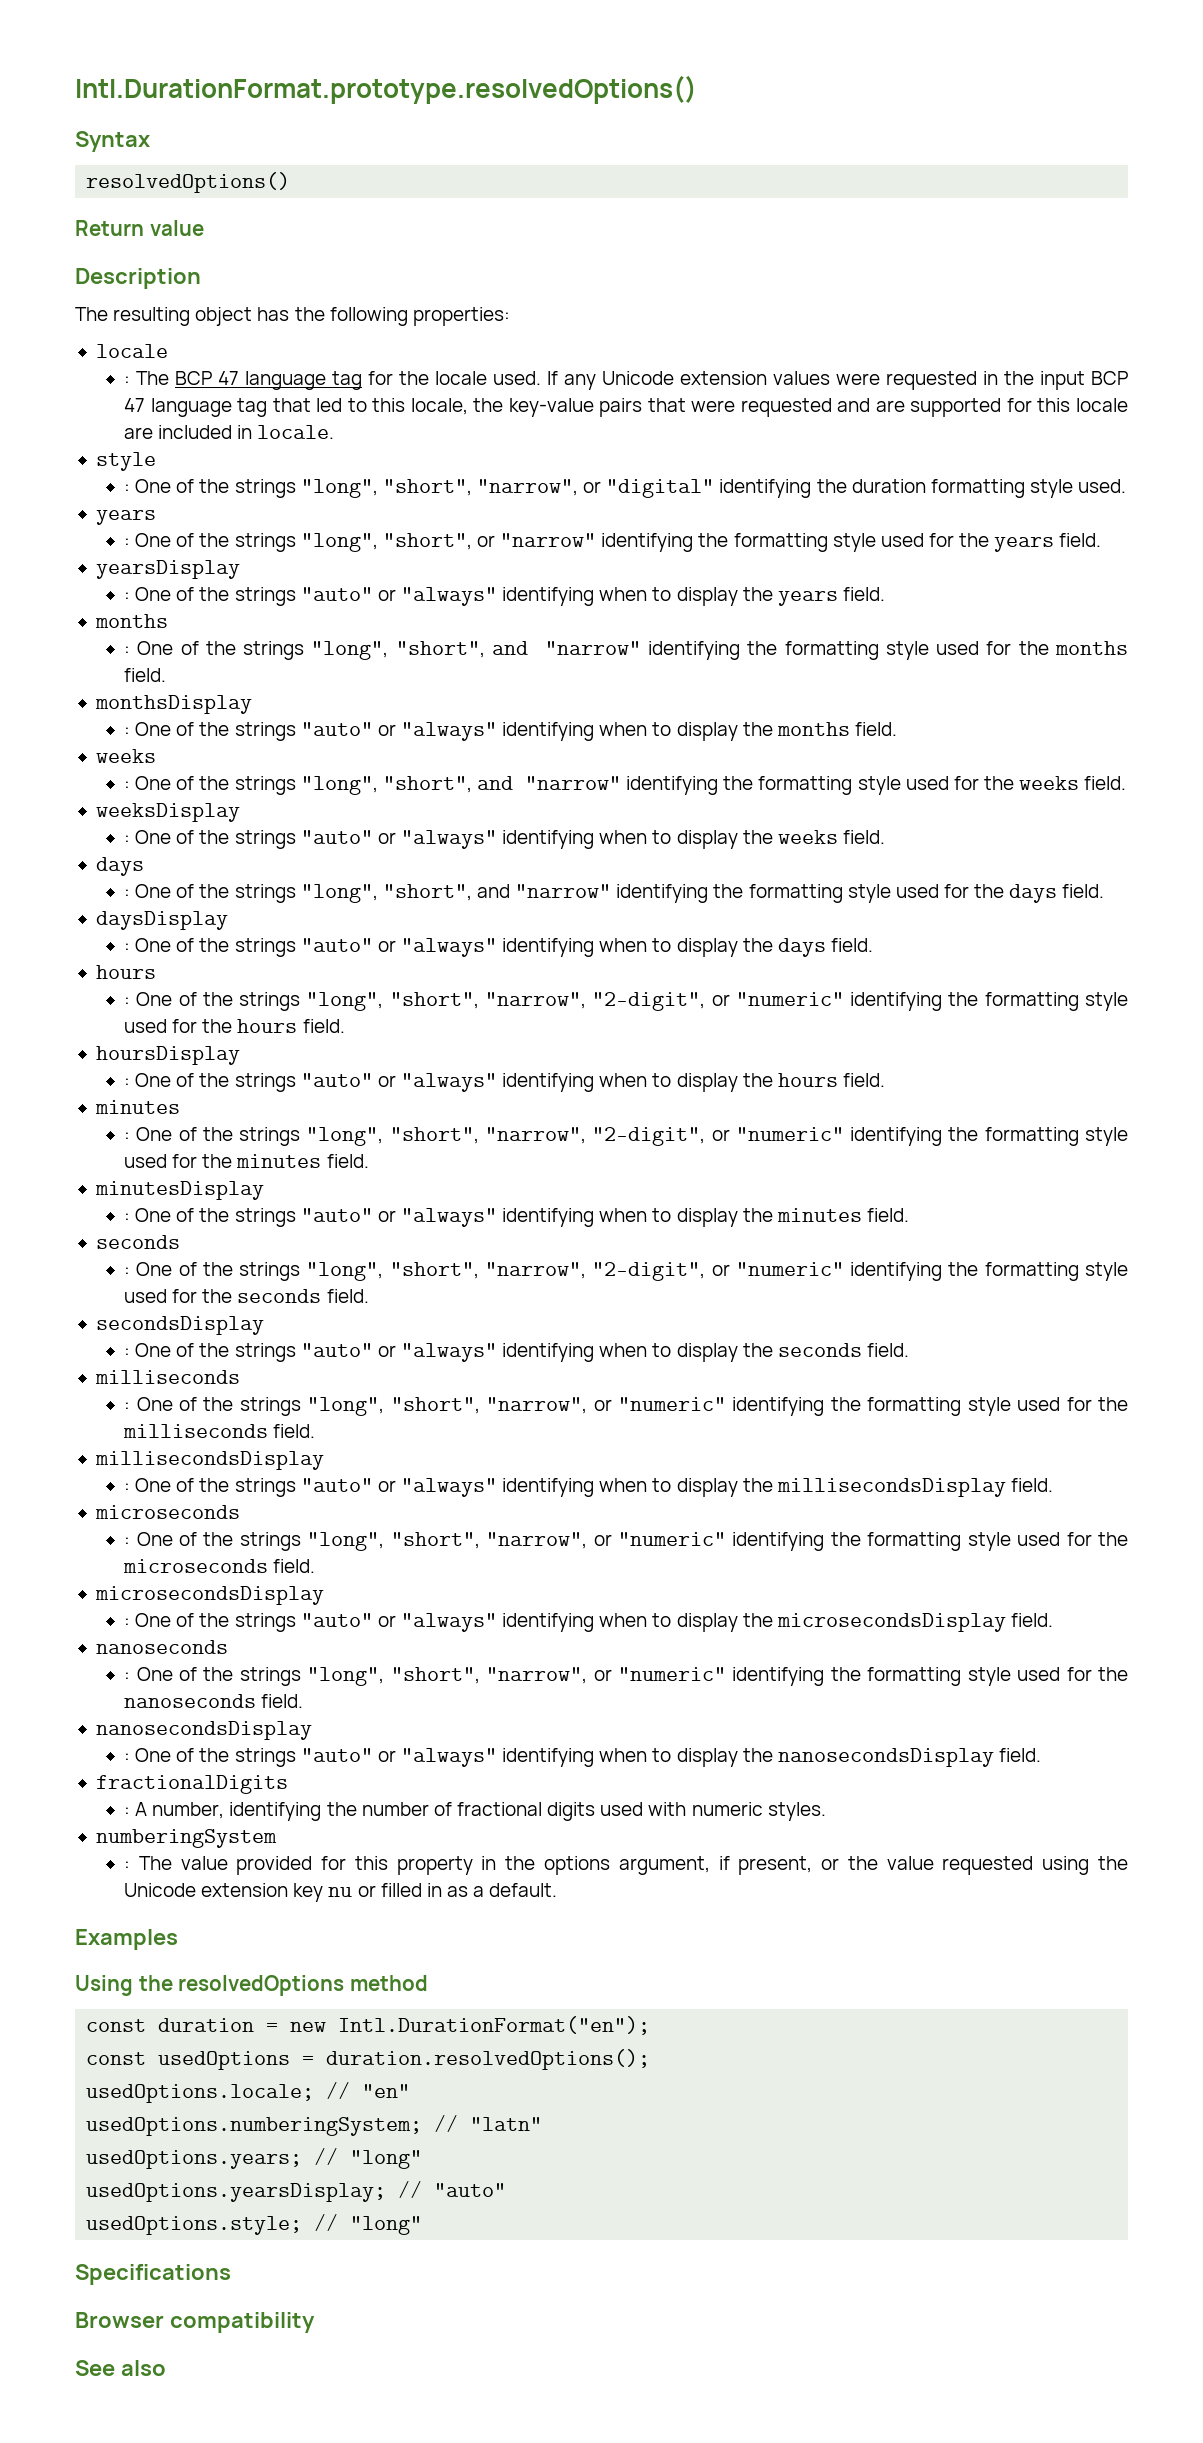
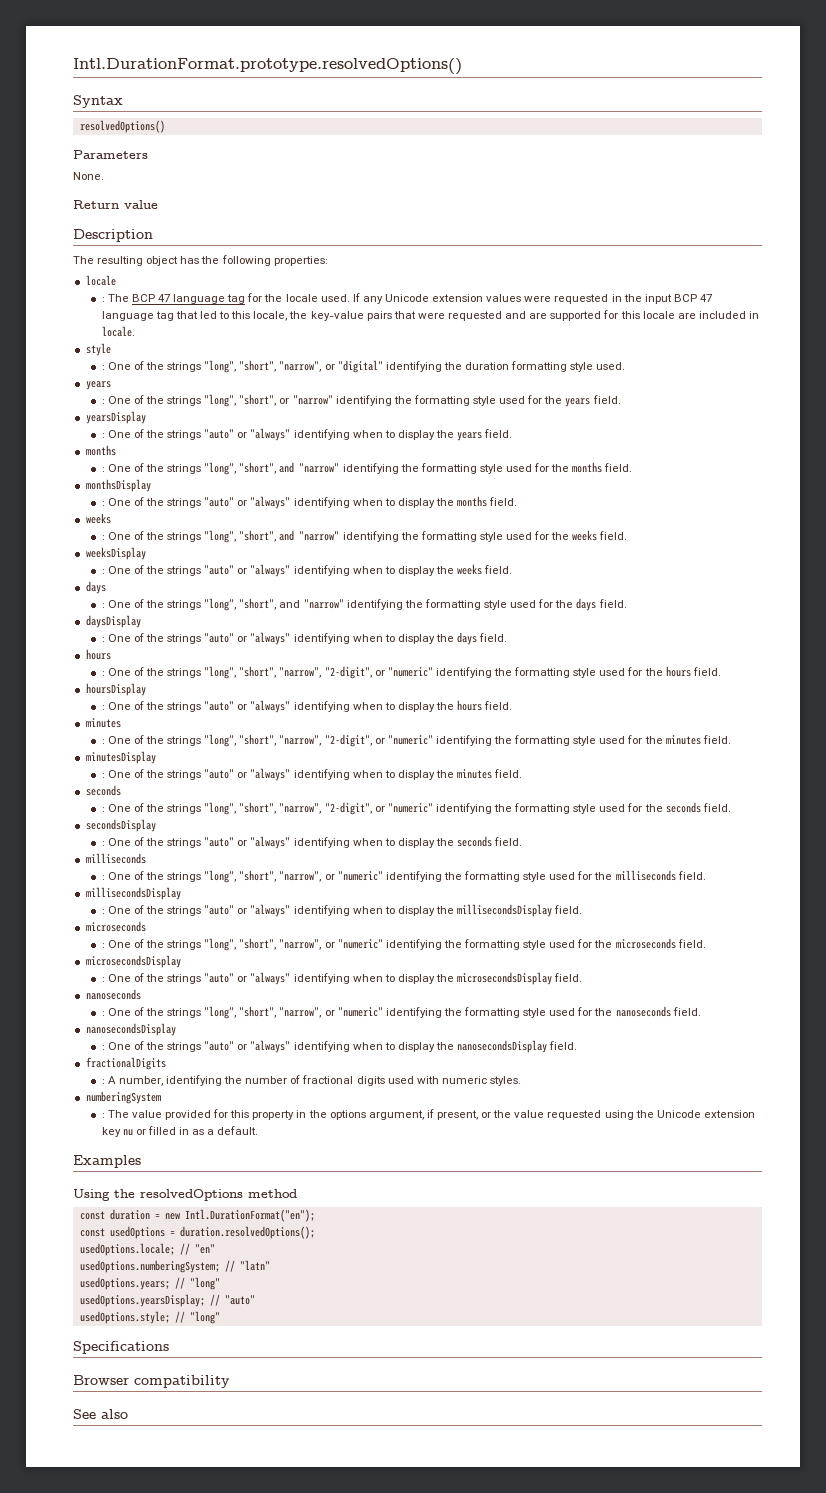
(291, 182) none -> [73,150,148,159] [73,172,104,180] // Parameters // None.

